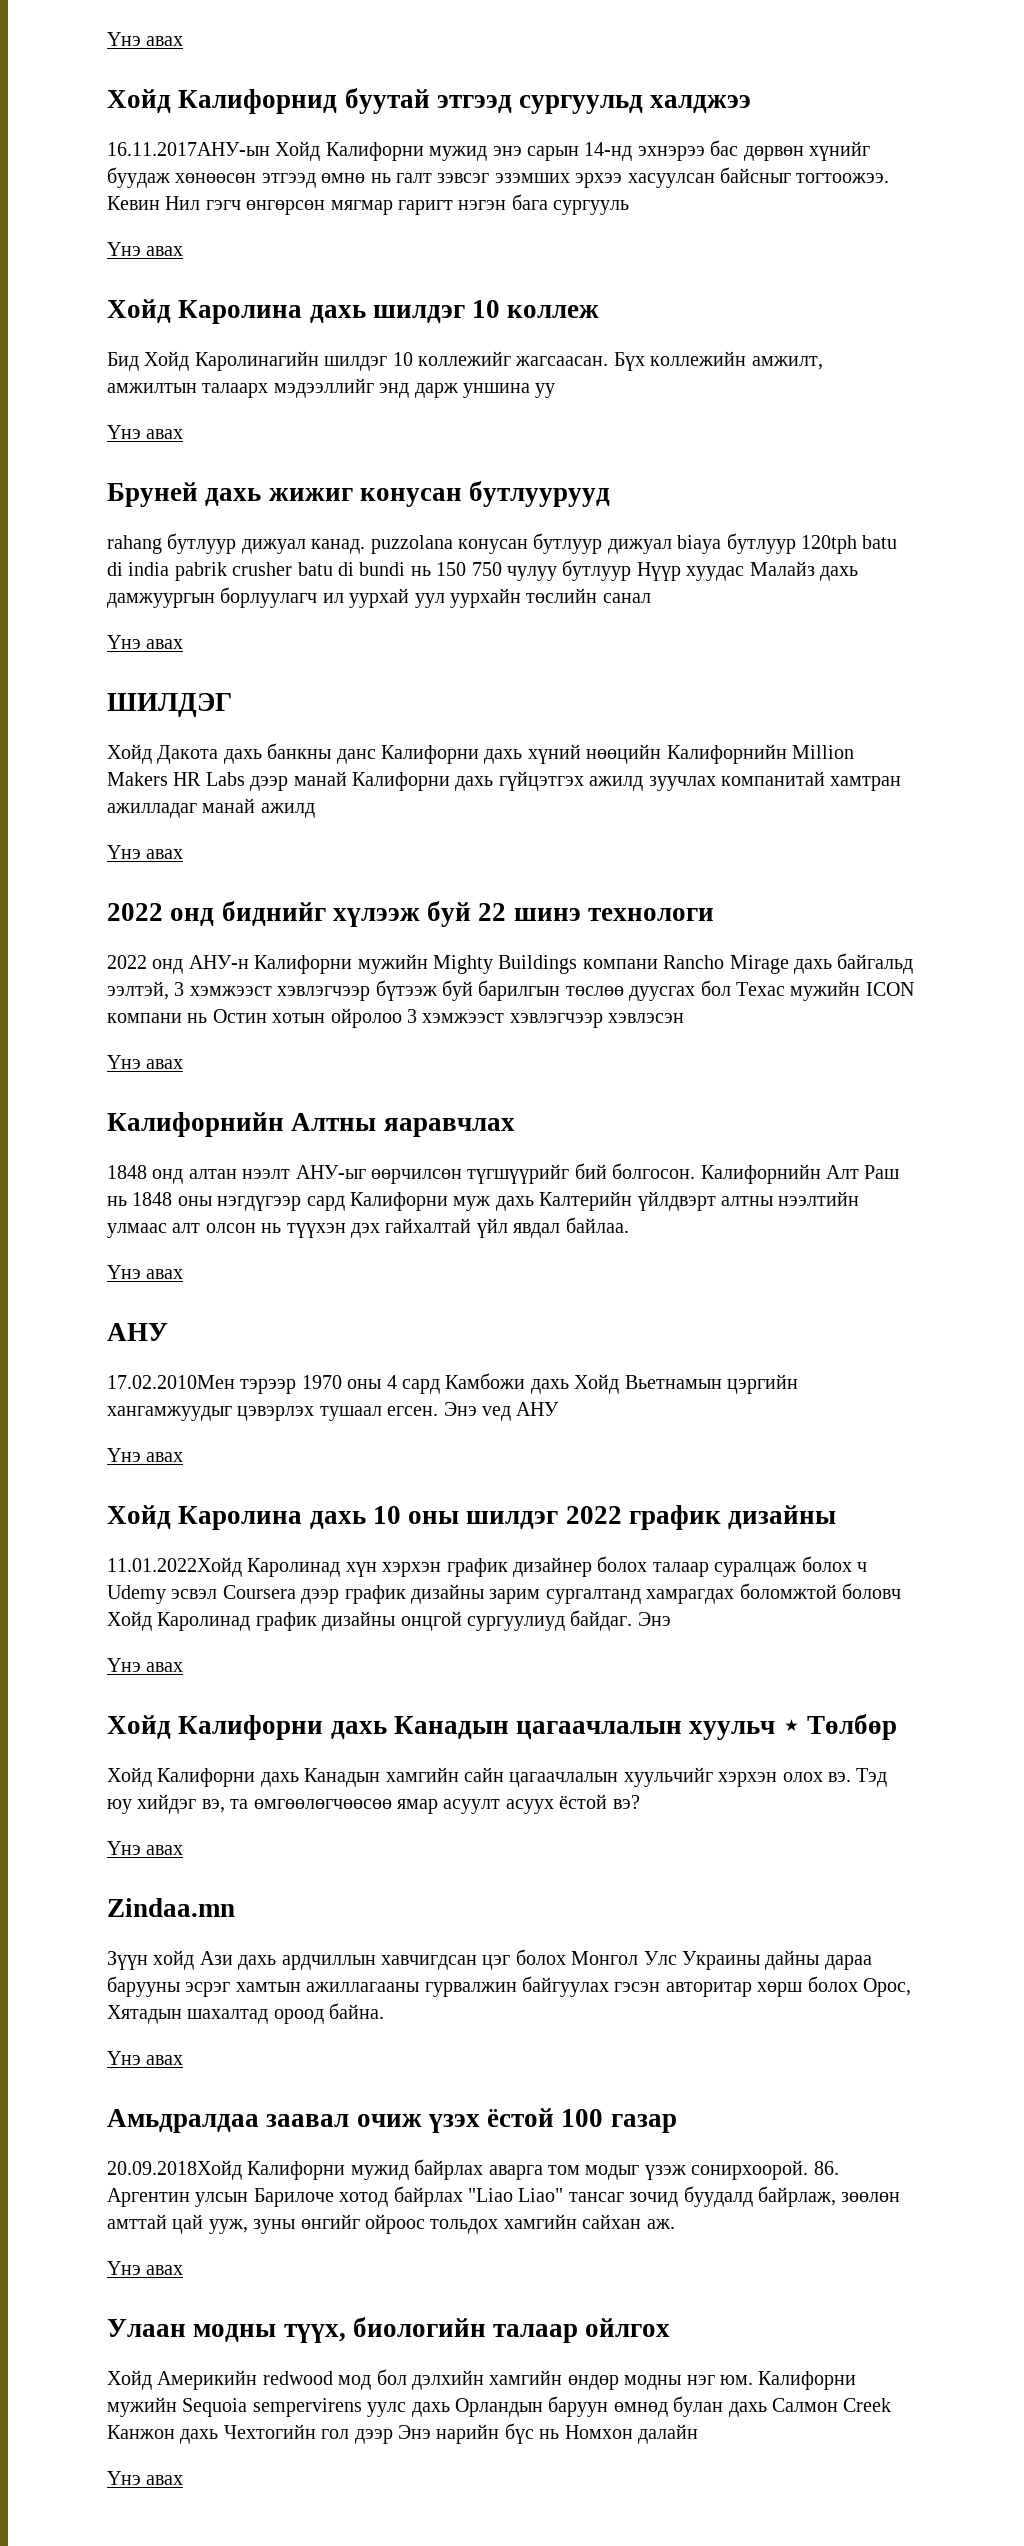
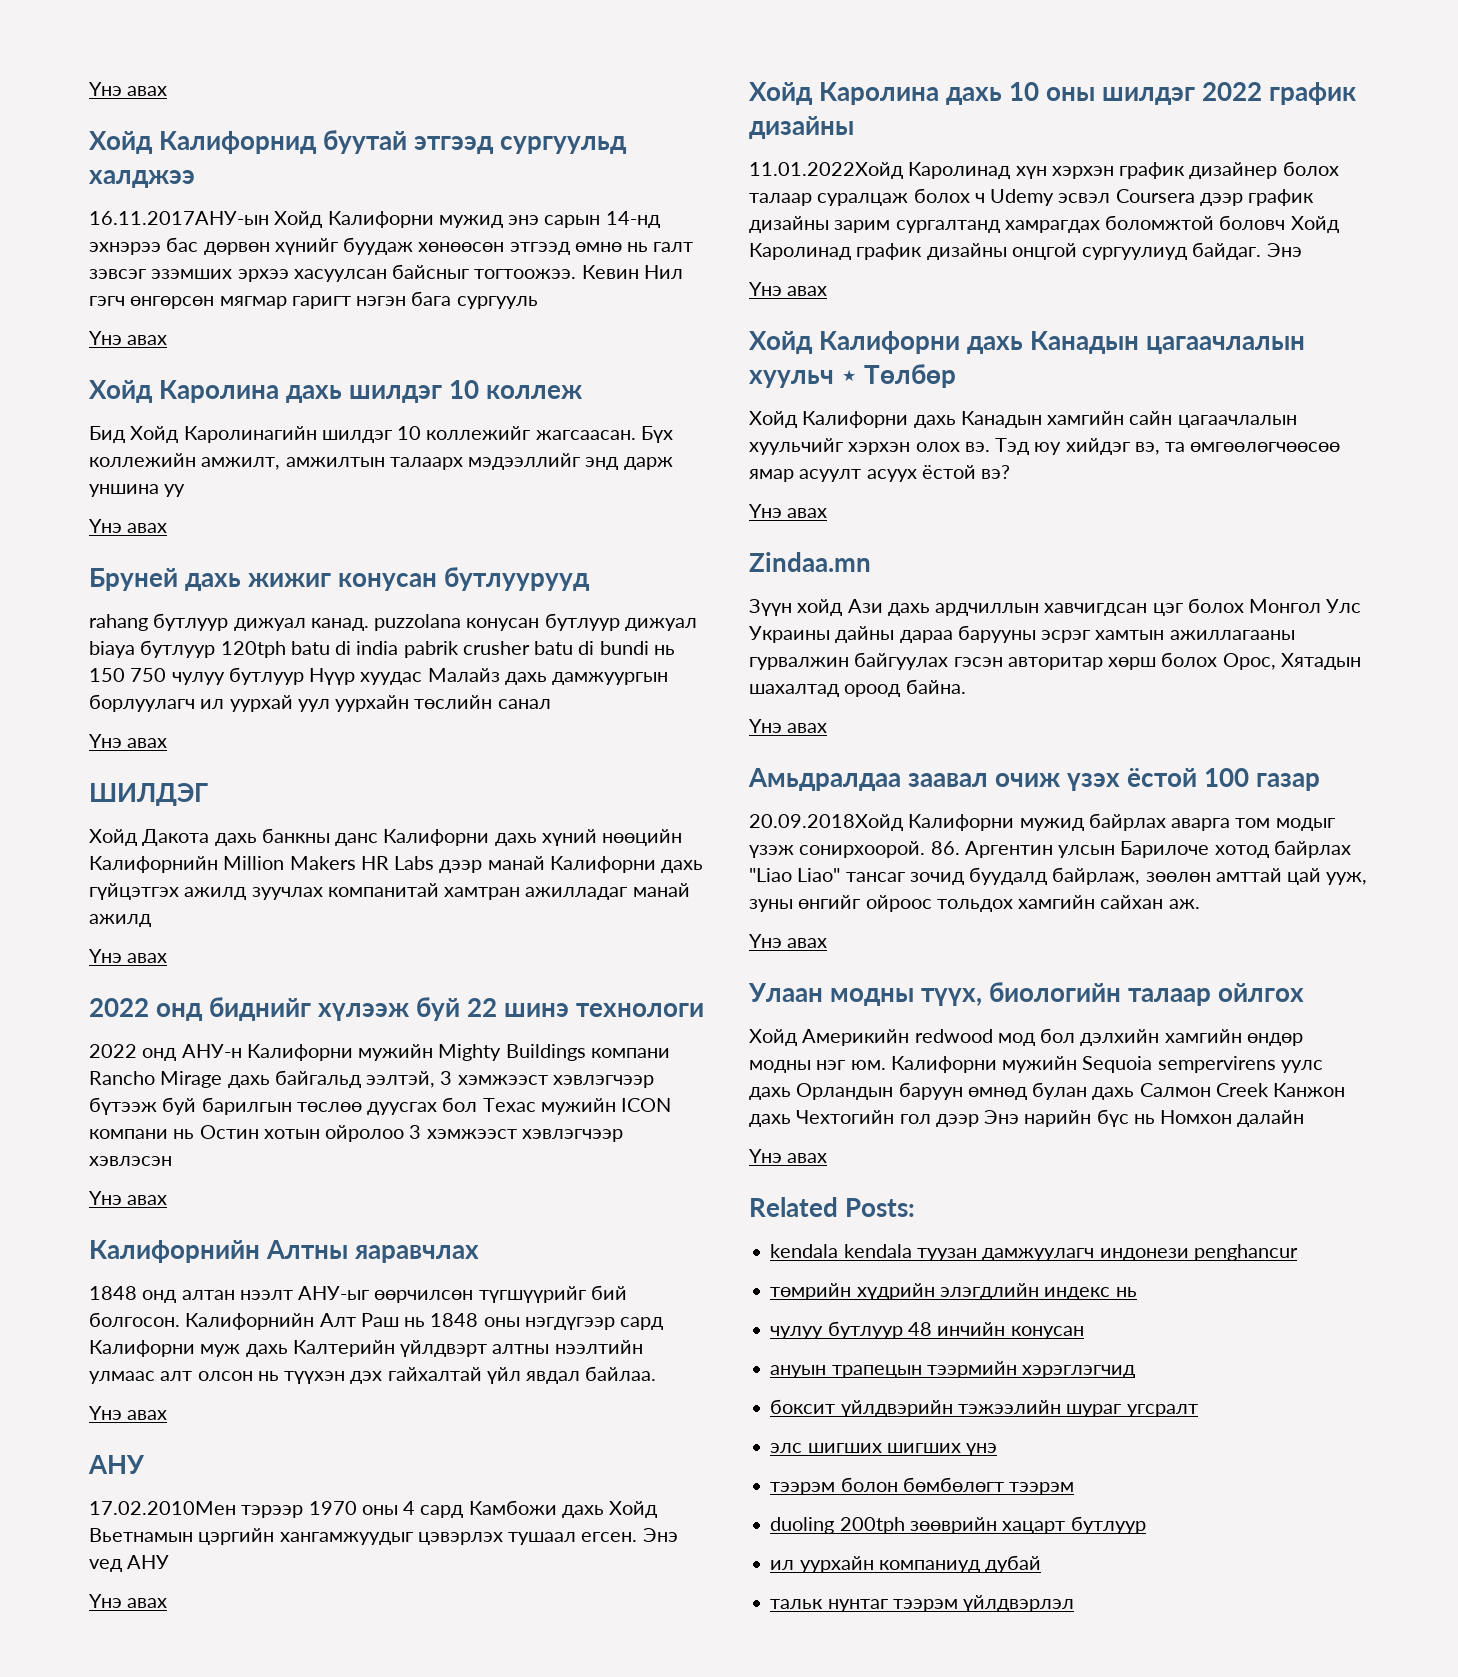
(184, 2480) none -> [749,1197,916,1217] [770,1244,1298,1261] [770,1283,1137,1300] [770,1321,1084,1339] [770,1361,1136,1378] [770,1399,1198,1417] [770,1443,998,1456] [770,1477,1075,1495] [770,1516,1146,1534] [770,1555,1042,1573] [770,1595,1075,1612] // Related Posts: // kendala kendala туузан дамжуулагч индонези penghancur // төмрийн хүдрийн элэгдлийн индекс нь // чулуу бутлуур 48 инчийн конусан // ануын трапецын тээрмийн хэрэглэгчид // боксит үйлдвэрийн тэжээлийн шураг угсралт // элс шигших шигших үнэ // тээрэм болон бөмбөлөгт тээрэм // duoling 200tph зөөврийн хацарт бутлуур // ил уурхайн компаниуд дубай // тальк нунтаг тээрэм үйлдвэрлэл

